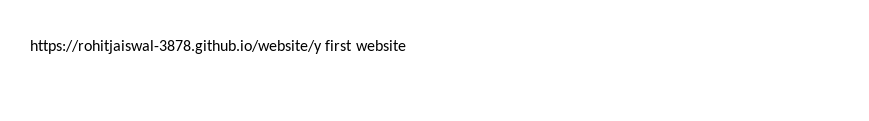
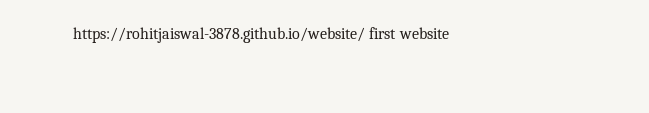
[30,40,322,54] https://rohitjaiswal-3878.github.io/website/y -> [73,27,365,43] https://rohitjaiswal-3878.github.io/website/

